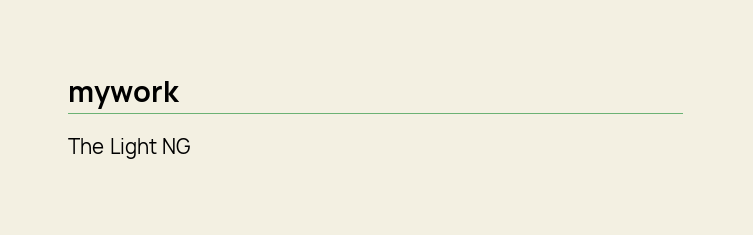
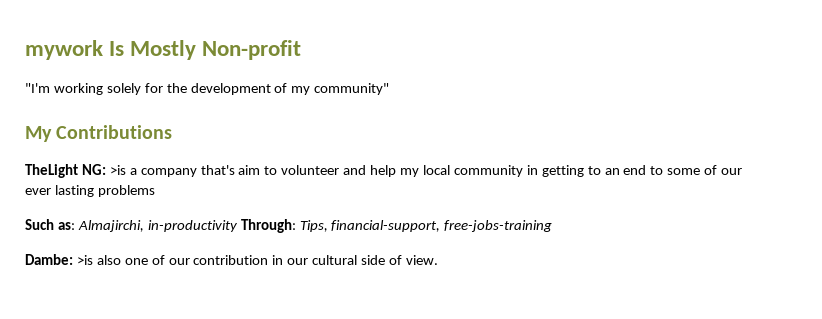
[68,138,191,159] // The Light NG -> [109,40,302,60] [25,83,390,95] [25,125,173,142] [25,164,743,178] [25,185,155,197] [25,219,553,233] [25,254,438,265] Is Mostly Non-profit // "I'm working solely for the development of my community" // My Contributions // TheLight NG: >is a company that's aim to volunteer and help my local community in getting to an end to some of our ever lasting problems // Such as: Almajirchi, in-productivity Through: Tips, financial-support, free-jobs-training // Dambe: >is also one of our contribution in our cultural side of view.

